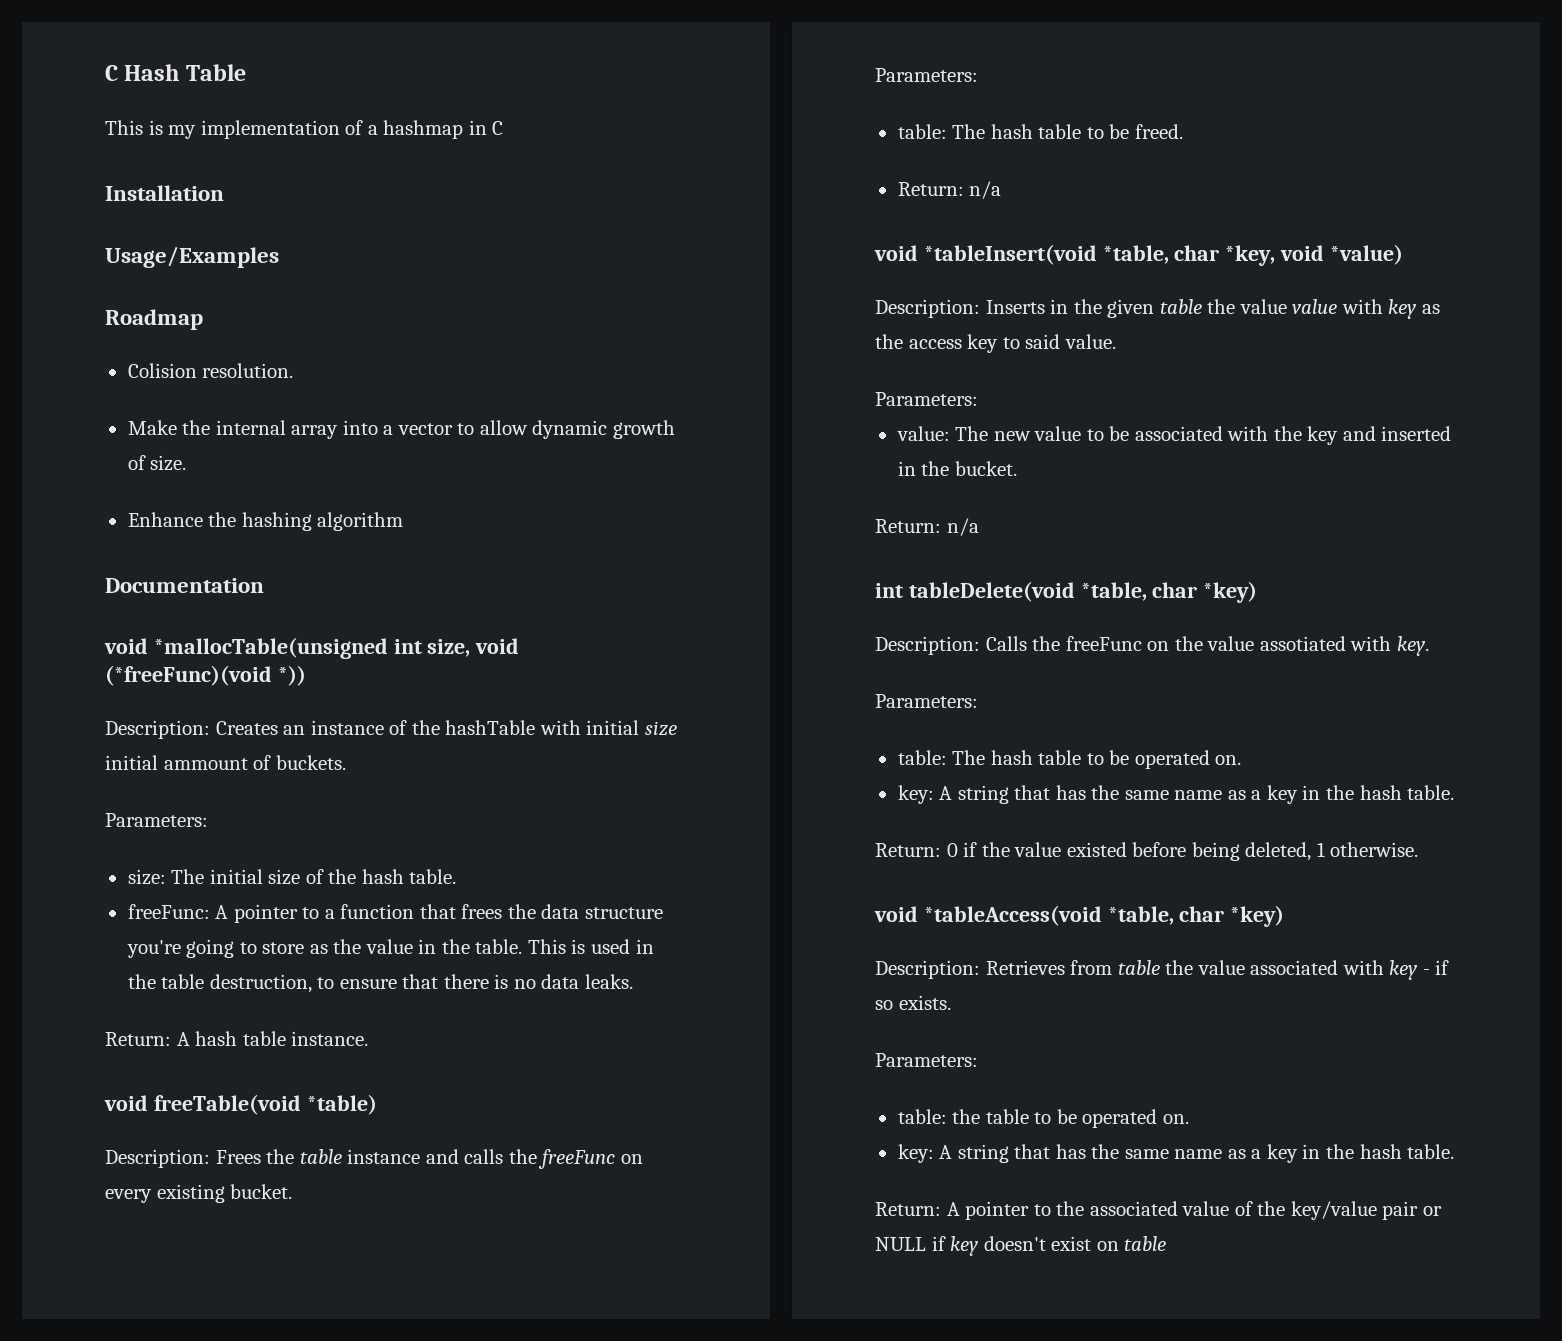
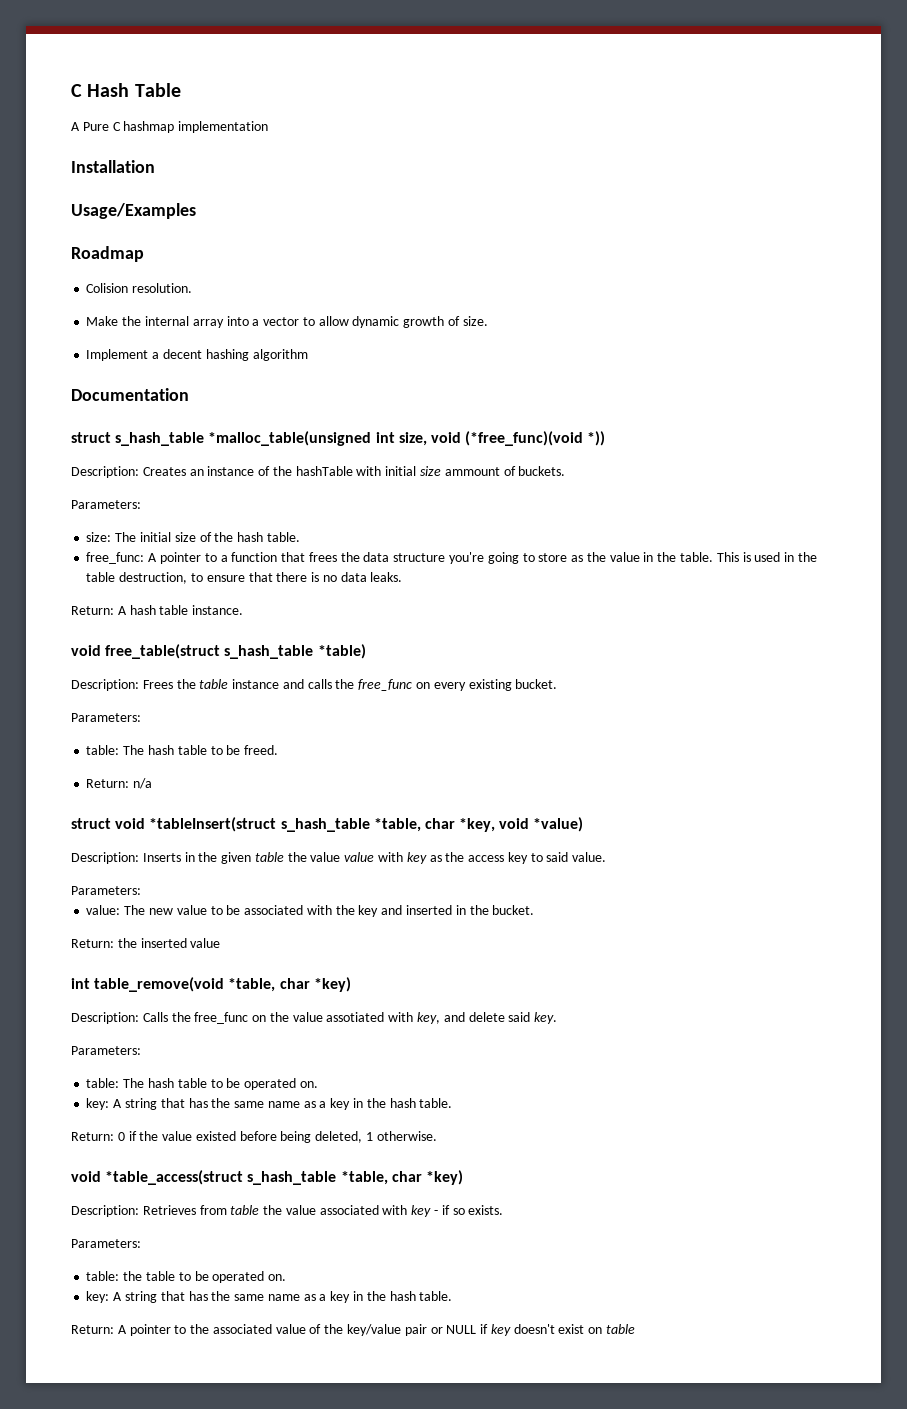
[105,120,504,139] This is my implementation of a hashmap in C -> [71,121,269,133] A Pure C hashmap implementation
[127,512,237,527] Enhance the -> [86,349,202,361] Implement a decent
[104,637,388,659] void *mallocTable(unsigned -> [71,431,372,446] struct s_hash_table *malloc_table(unsigned
[105,665,272,686] (*freeFunc)(void -> [465,431,584,446] (*free_func)(void
[105,755,158,770] initial -> (442, 471) none
[127,904,210,919] freeFunc: -> [86,552,145,564] free_func:
[153,1094,301,1115] freeTable(void -> [105,644,314,659] free_table(struct s_hash_table
[538,1149,616,1169] freeFunc -> [358,679,413,691] free_func
[874,244,1097,265] void *tableInsert(void -> [71,817,370,832] struct void *tableInsert(struct s_hash_table
[946,518,979,536] [875,581,1075,602] n/a // int tableDelete(void -> [117,938,221,948] [71,977,225,992] the inserted value // int table_remove(void
[1065,636,1142,651] freeFunc -> [194,1012,249,1024] free_func
(1392, 643) none -> [417,1012,531,1024] key, and delete said
[923,905,1102,926] *tableAccess(void -> [105,1170,337,1185] *table_access(struct s_hash_table

